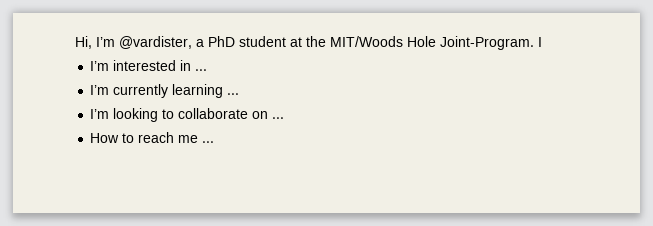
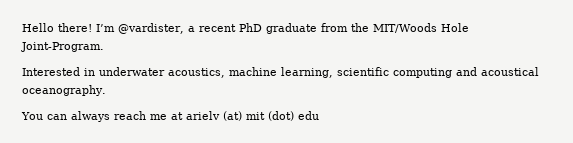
[75,36,92,49] Hi, -> [22,23,92,32] Hello there!
[208,36,302,47] PhD student at -> [198,23,348,34] recent PhD graduate from
[538,37,542,47] [90,60,208,71] [90,84,240,98] [90,108,285,122] [90,132,215,143] I // I’m interested in ... // I’m currently learning ... // I’m looking to collaborate on ... // How to reach me ... -> [22,67,539,78] [22,85,106,96] [21,111,319,122] // Interested in underwater acoustics, machine learning, scientific computing and acoustical oceanography. // You can always reach me at arielv (at) mit (dot) edu

